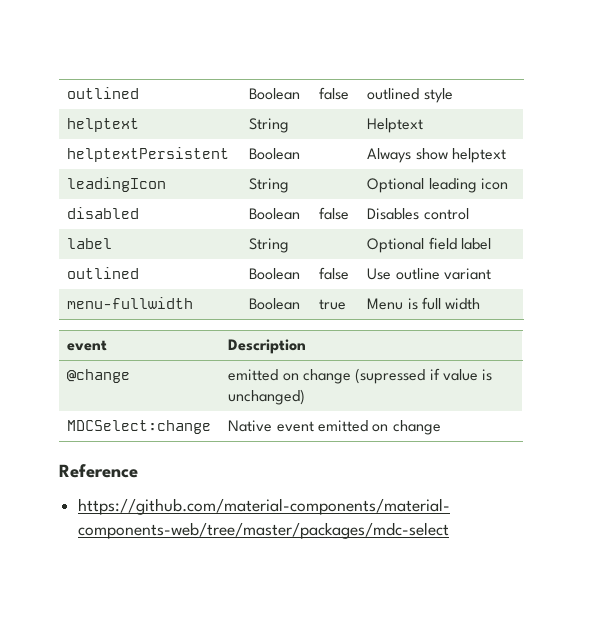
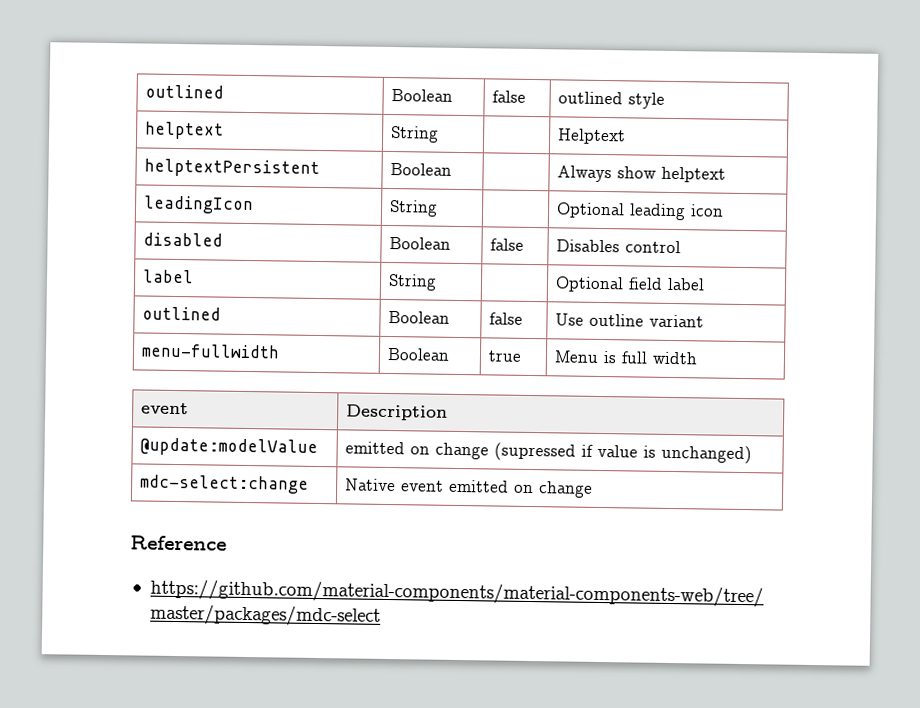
[67,369,131,383] @change -> [140,437,319,458] @update:modelValue
[67,420,212,434] MDCSelect:change -> [140,474,310,494] mdc-select:change

